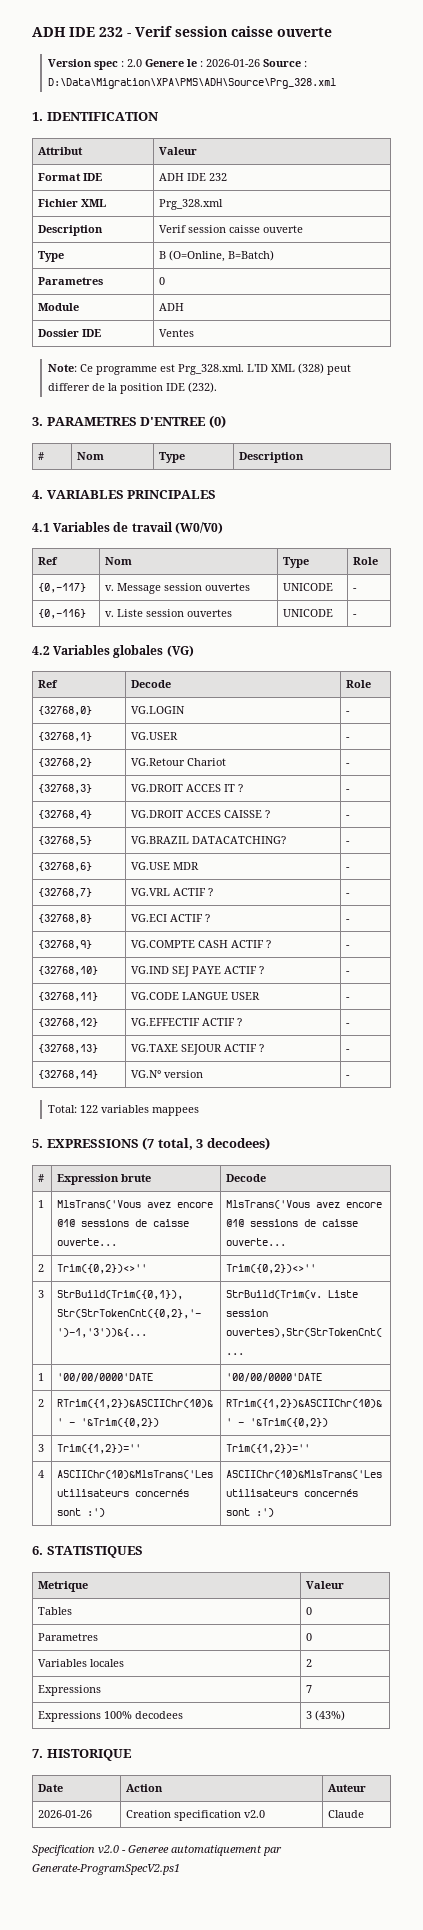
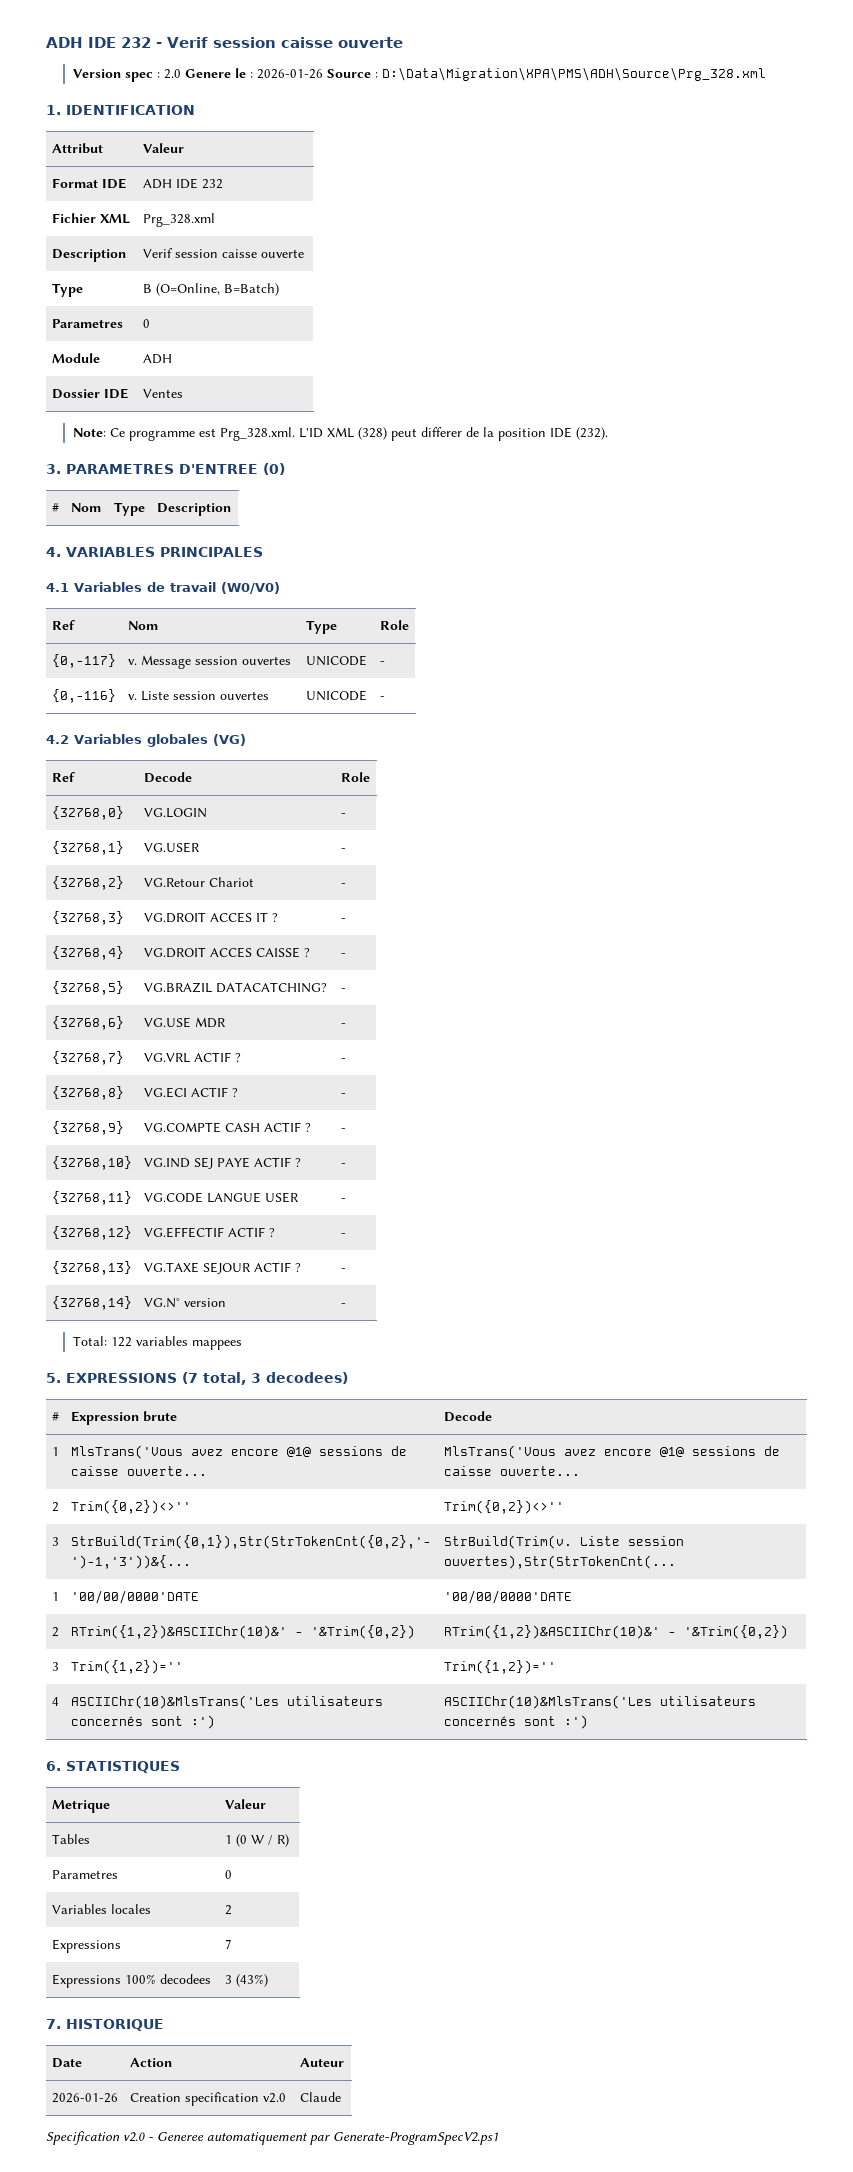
[306,1607,313,1615] 0 -> [224,1834,289,1847] 1 (0 W / R)

